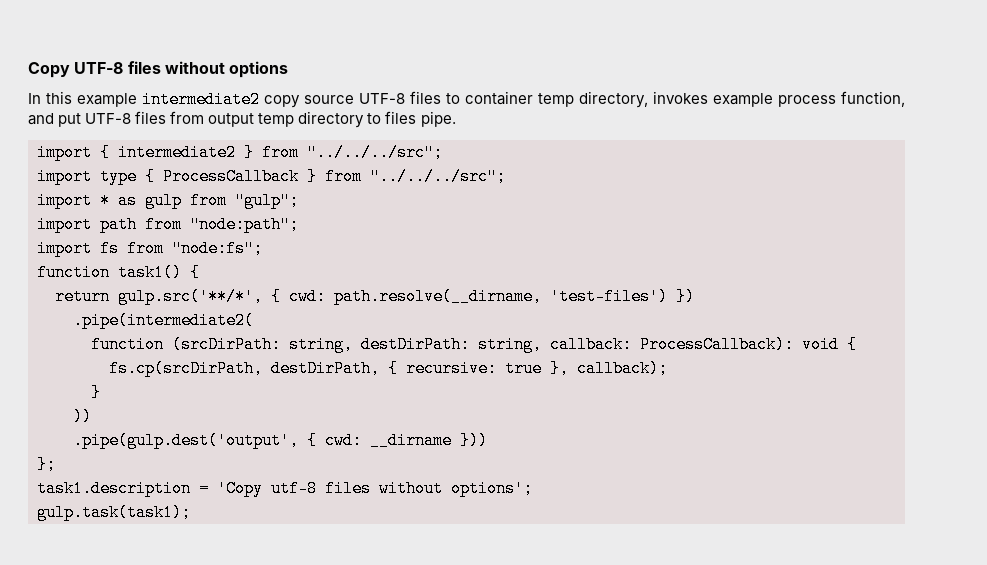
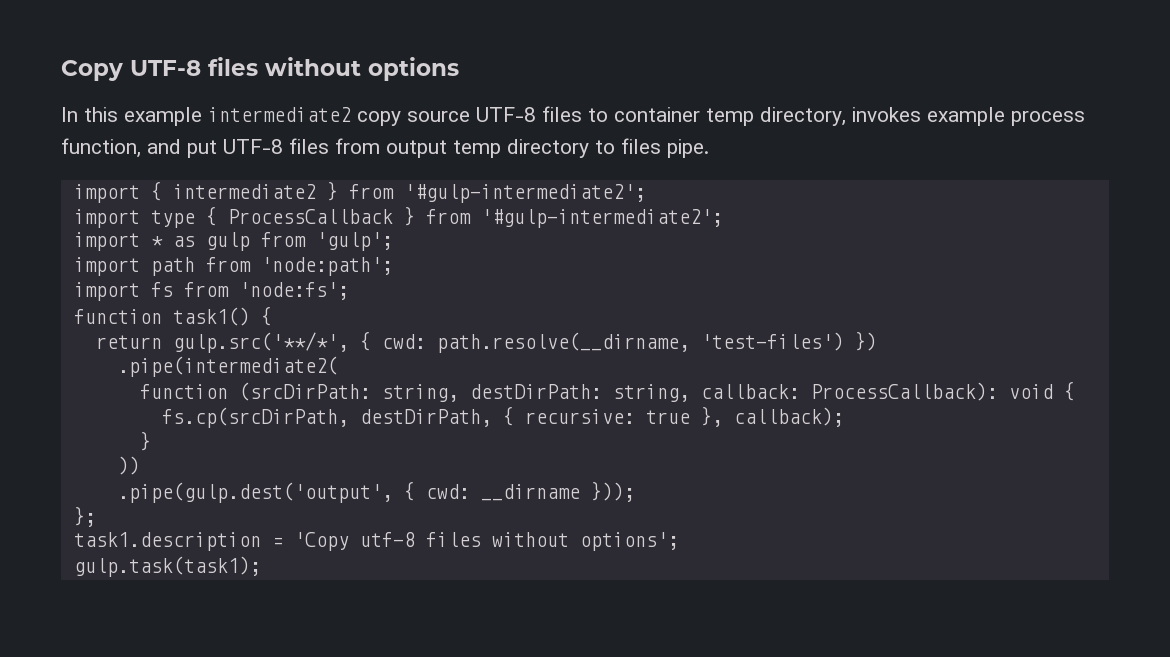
[307,144,443,161] "../../../src"; -> [403,184,646,203] '#gulp-intermediate2';
[370,168,506,185] "../../../src"; -> [480,209,723,228] '#gulp-intermediate2';
[235,192,299,209] "gulp"; -> [315,232,393,251] 'gulp';
[190,216,299,233] "node:path"; -> [260,257,393,276] 'node:path';
[172,240,263,257] "node:fs"; -> [238,282,349,300] 'node:fs';
[460,432,488,449] })) -> [590,481,635,502] }));

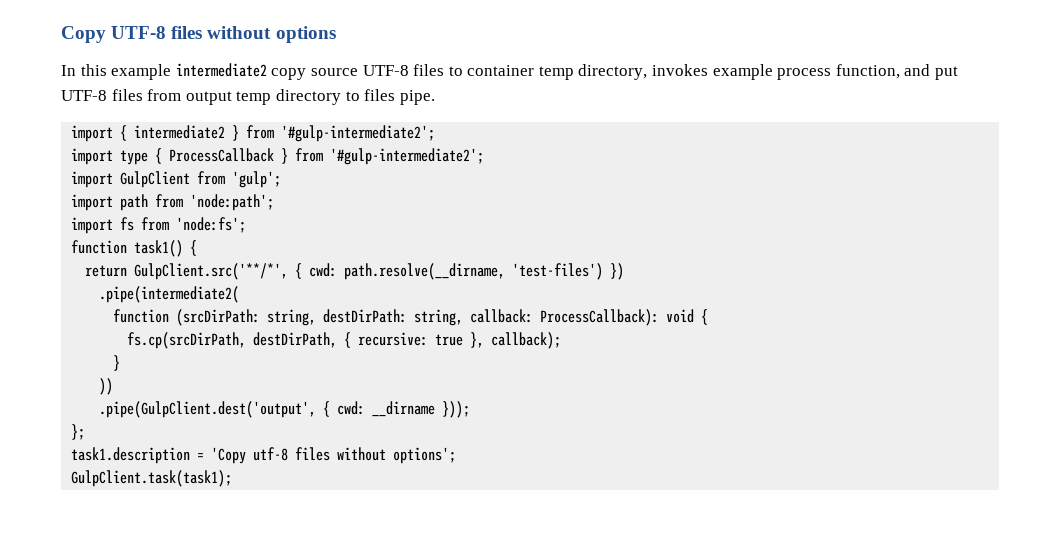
[150,232,250,251] * as gulp -> [120,171,191,188] GulpClient
[172,332,349,353] gulp.src('**/*', -> [134,263,289,280] GulpClient.src('**/*',
[117,482,393,503] .pipe(gulp.dest('output', -> [99,401,317,418] .pipe(GulpClient.dest('output',
[73,556,261,577] gulp.task(task1); -> [71,470,233,487] GulpClient.task(task1);

